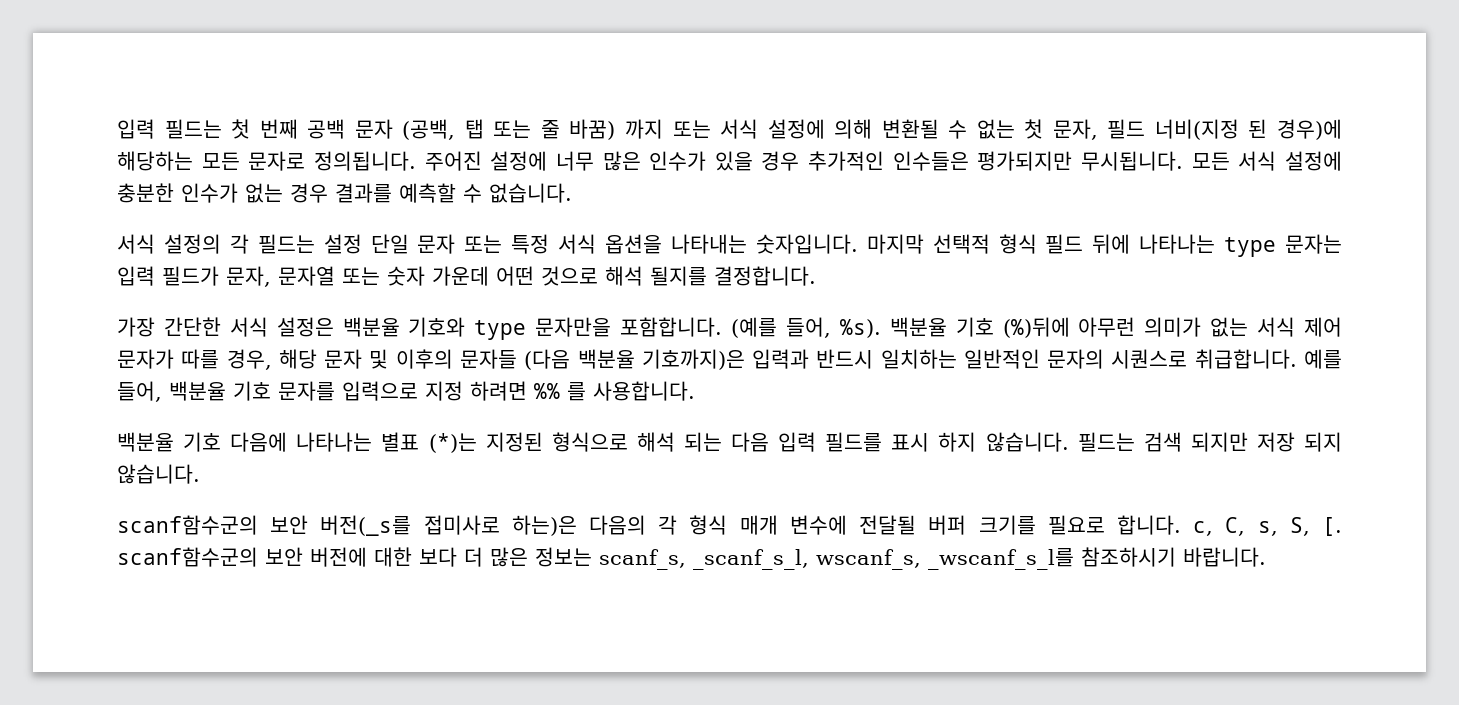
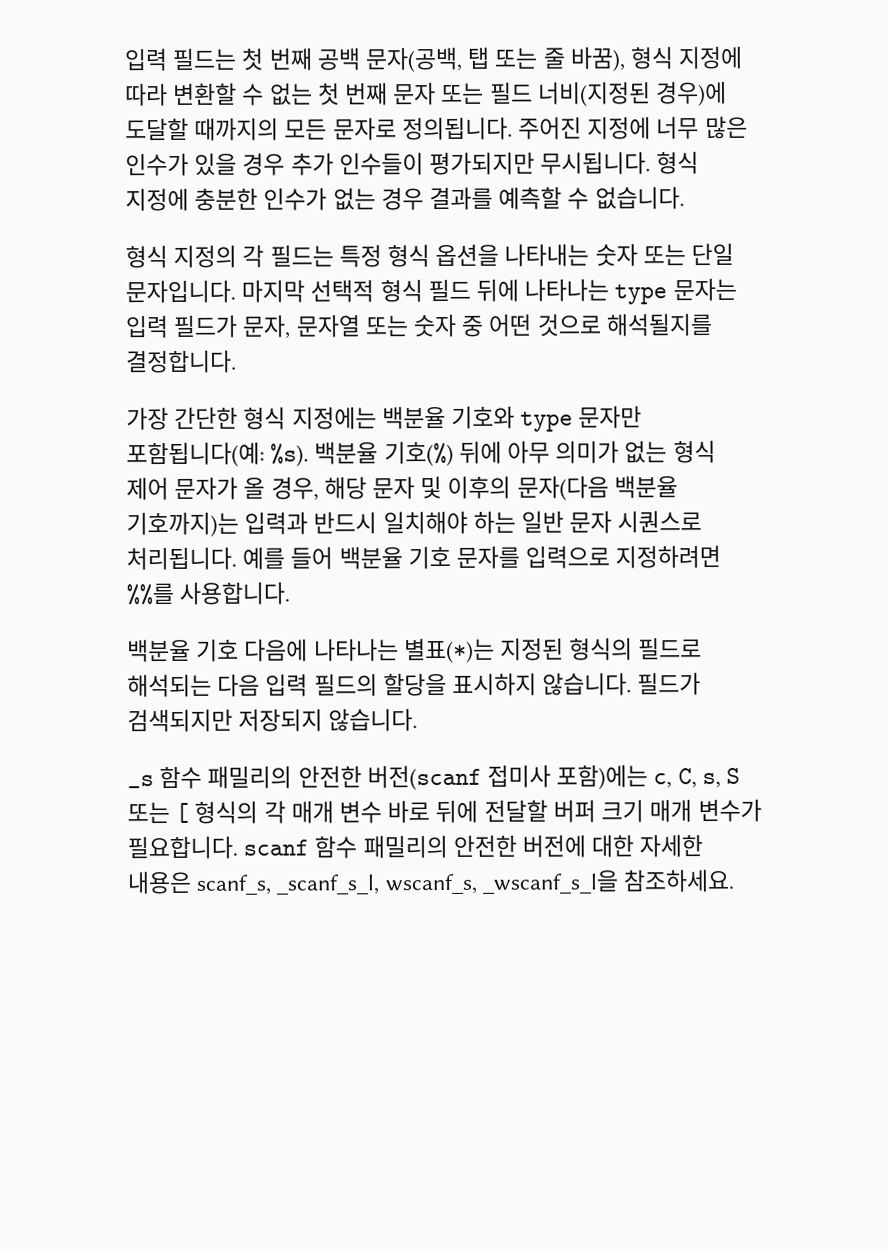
[354,119,456,140] 문자 (공백, -> [365,46,463,73] 문자(공백,
[569,119,1342,140] [117,151,193,171] 바꿈) 까지 또는 서식 설정에 의해 변환될 수 없는 첫 문자, 필드 너비(지정 된 경우)에 해당하는 -> [569,45,743,72] [125,80,728,107] [125,117,280,141] 바꿈), 형식 지정에 따라 변환할 수 없는 첫 번째 문자 또는 필드 너비(지정된 경우)에 도달할 때까지의
[490,151,548,171] 설정에 -> [587,116,652,140] 지정에
[808,151,1343,171] 추가적인 인수들은 평가되지만 무시됩니다. 모든 서식 설정에 -> [290,151,700,176] [125,187,189,212] 추가 인수들이 평가되지만 무시됩니다. 형식 지정에
[117,234,858,254] 서식 설정의 각 필드는 설정 단일 문자 또는 특정 서식 옵션을 나타내는 숫자입니다. -> [125,242,735,269] [125,279,236,304] 형식 지정의 각 필드는 특정 형식 옵션을 나타내는 숫자 또는 단일 문자입니다.
[432,266,489,286] 가운데 -> [461,315,484,337] 중
[605,266,707,286] 해석 될지를 -> [605,313,712,337] 해석될지를
[229,317,334,337] 서식 설정은 -> [243,406,377,430] 형식 지정에는
[535,317,1136,338] 문자만을 포함합니다. (예를 들어, %s). 백분율 기호 (%)뒤에 아무런 -> [578,405,643,429] [126,440,551,468] 문자만 포함됩니다(예: %s). 백분율 기호(%) 뒤에 아무
[1257,317,1296,337] 서식 -> [672,440,716,464] 형식
[181,349,220,369] 따를 -> [243,477,266,499] 올
[459,349,1343,370] [117,381,586,402] 문자들 (다음 백분율 기호까지)은 입력과 반드시 일치하는 일반적인 문자의 시퀀스로 취급합니다. 예를 들어, 백분율 기호 문자를 입력으로 지정 하려면 %% 를 -> [516,475,678,501] [126,510,703,538] [126,544,722,571] [126,582,174,606] 문자(다음 백분율 기호까지)는 입력과 반드시 일치해야 하는 일반 문자 시퀀스로 처리됩니다. 예를 들어 백분율 기호 문자를 입력으로 지정하려면 %%를
[381,432,1342,453] [117,464,200,484] [117,515,1342,536] [117,547,1266,570] 별표 (*)는 지정된 형식으로 해석 되는 다음 입력 필드를 표시 하지 않습니다. 필드는 검색 되지만 저장 되지 않습니다. // scanf함수군의 보안 버전(_s를 접미사로 하는)은 다음의 각 형식 매개 변수에 전달될 버퍼 크기를 필요로 합니다. c, C, s, S, [. scanf함수군의 보안 버전에 대한 보다 더 많은 정보는 scanf_s, _scanf_s_l, wscanf_s, _wscanf_s_l를 참조하시기 바랍니다. -> [403,637,703,664] [127,672,702,698] [127,708,419,733] [127,764,741,791] [127,798,762,824] [127,834,704,860] [127,868,735,895] 별표(*)는 지정된 형식의 필드로 해석되는 다음 입력 필드의 할당을 표시하지 않습니다. 필드가 검색되지만 저장되지 않습니다. // _s 함수 패밀리의 안전한 버전(scanf 접미사 포함)에는 c, C, s, S 또는 [ 형식의 각 매개 변수 바로 뒤에 전달할 버퍼 크기 매개 변수가 필요합니다. scanf 함수 패밀리의 안전한 버전에 대한 자세한 내용은 scanf_s, _scanf_s_l, wscanf_s, _wscanf_s_l을 참조하세요.

